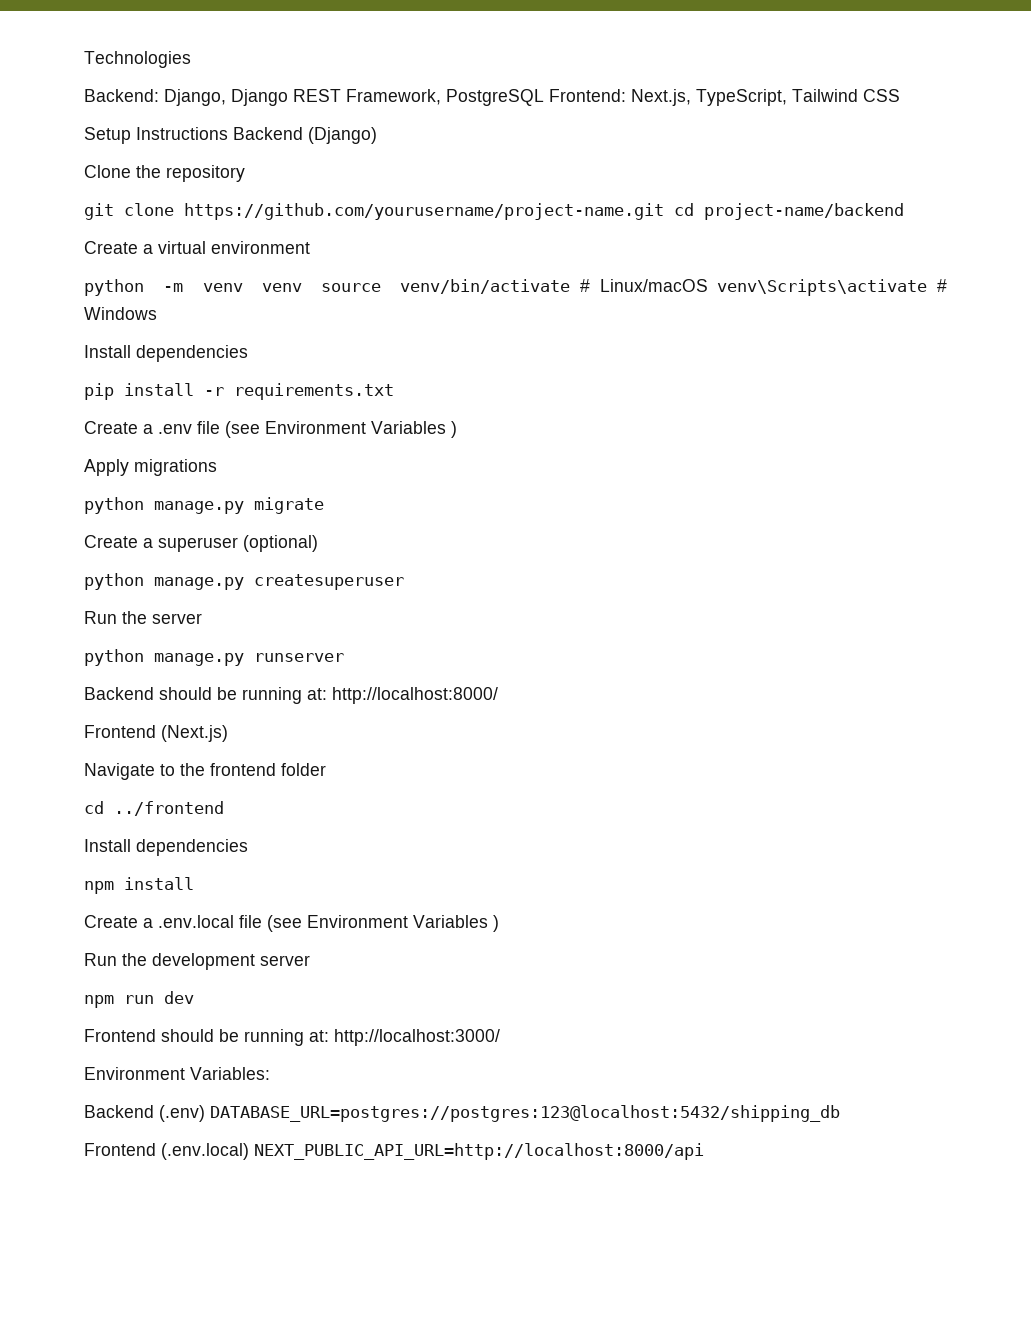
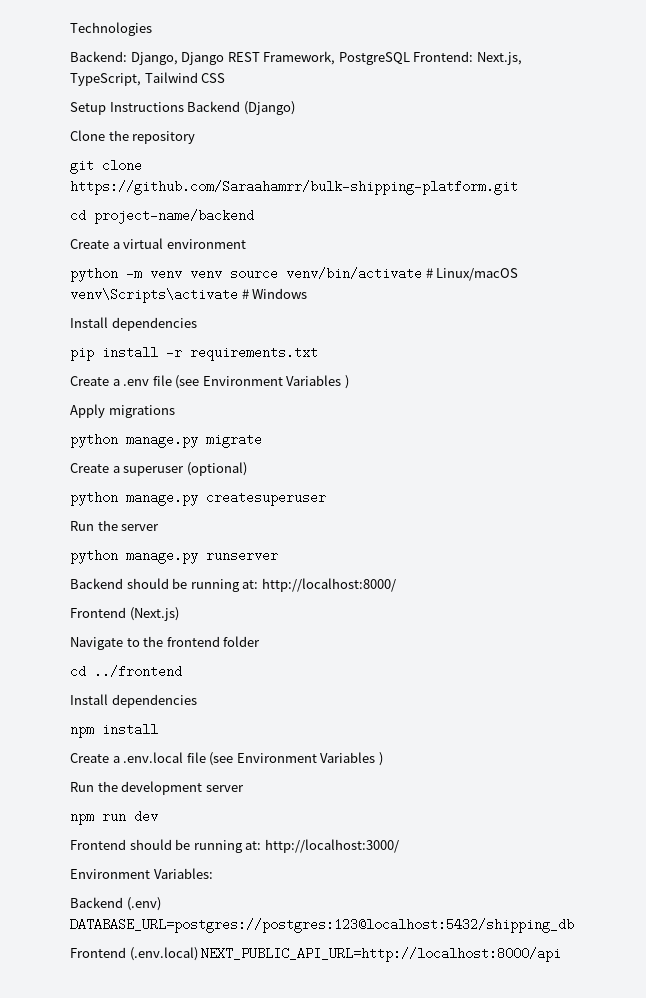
[184,203,664,220] https://github.com/yourusername/project-name.git -> [70,180,518,195] https://github.com/Saraahamrr/bulk-shipping-platform.git //

